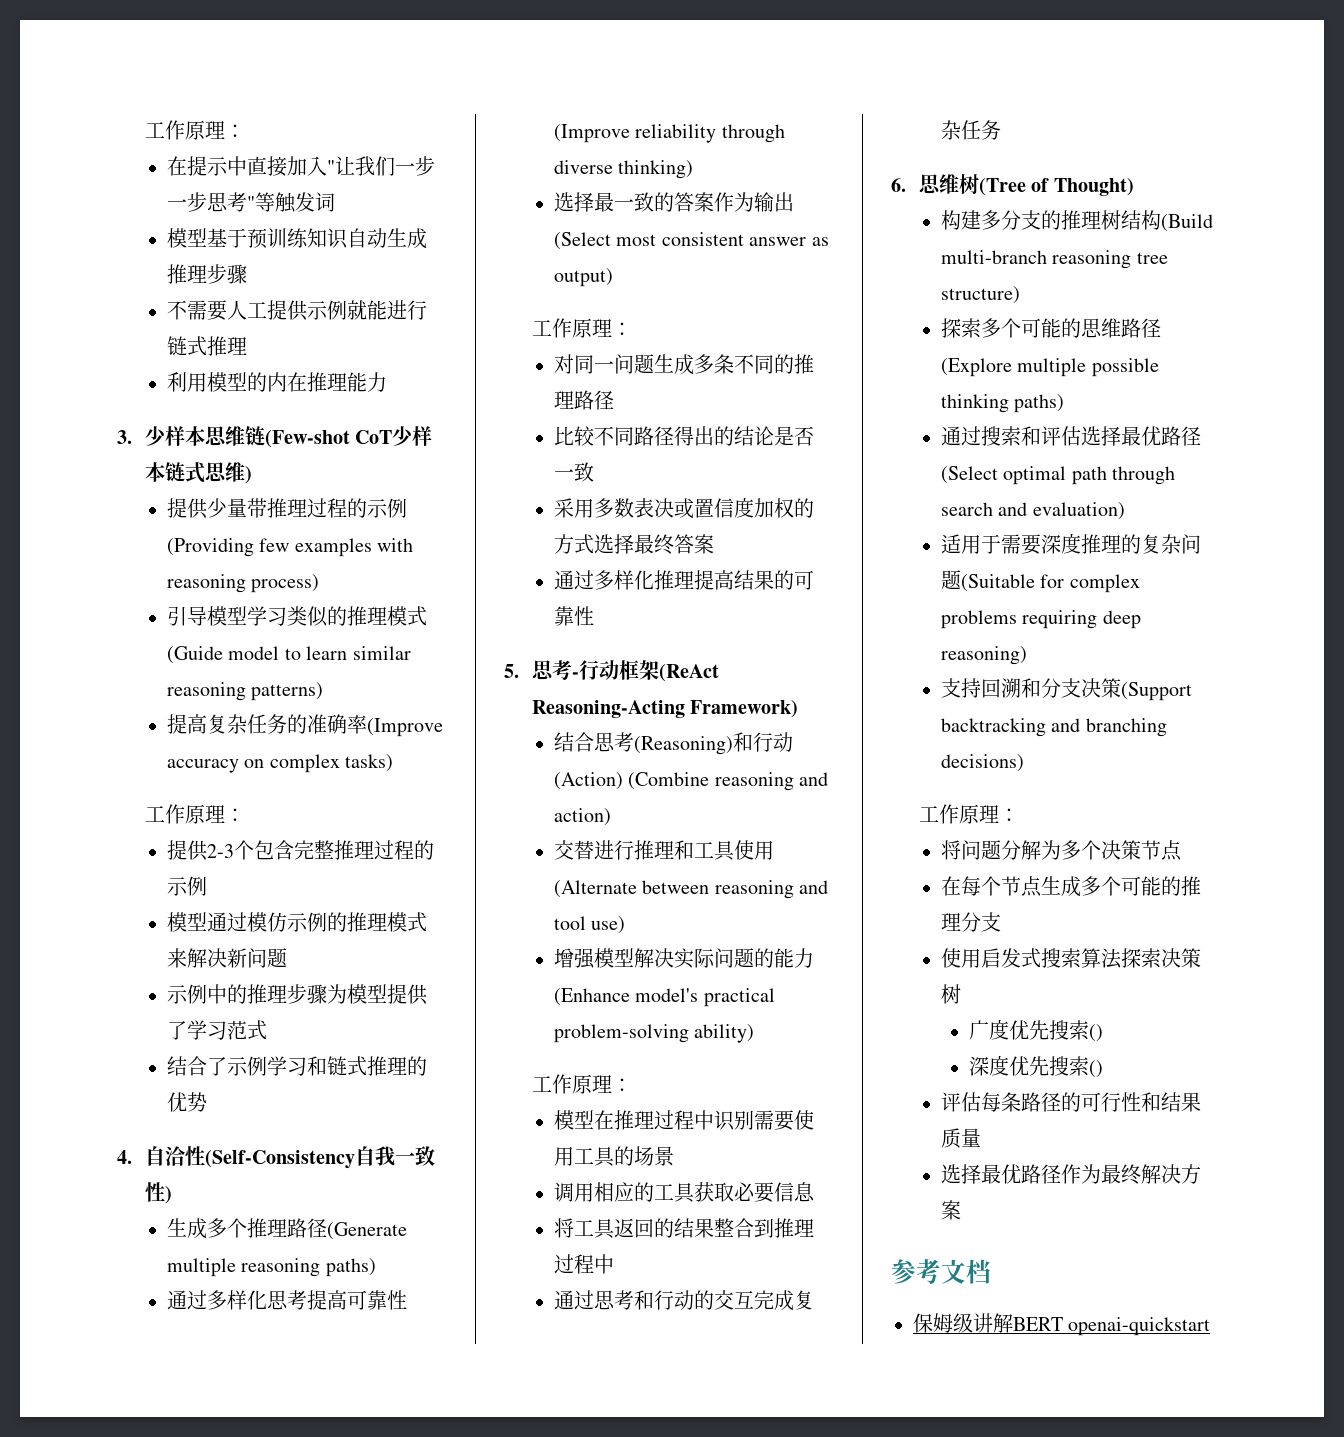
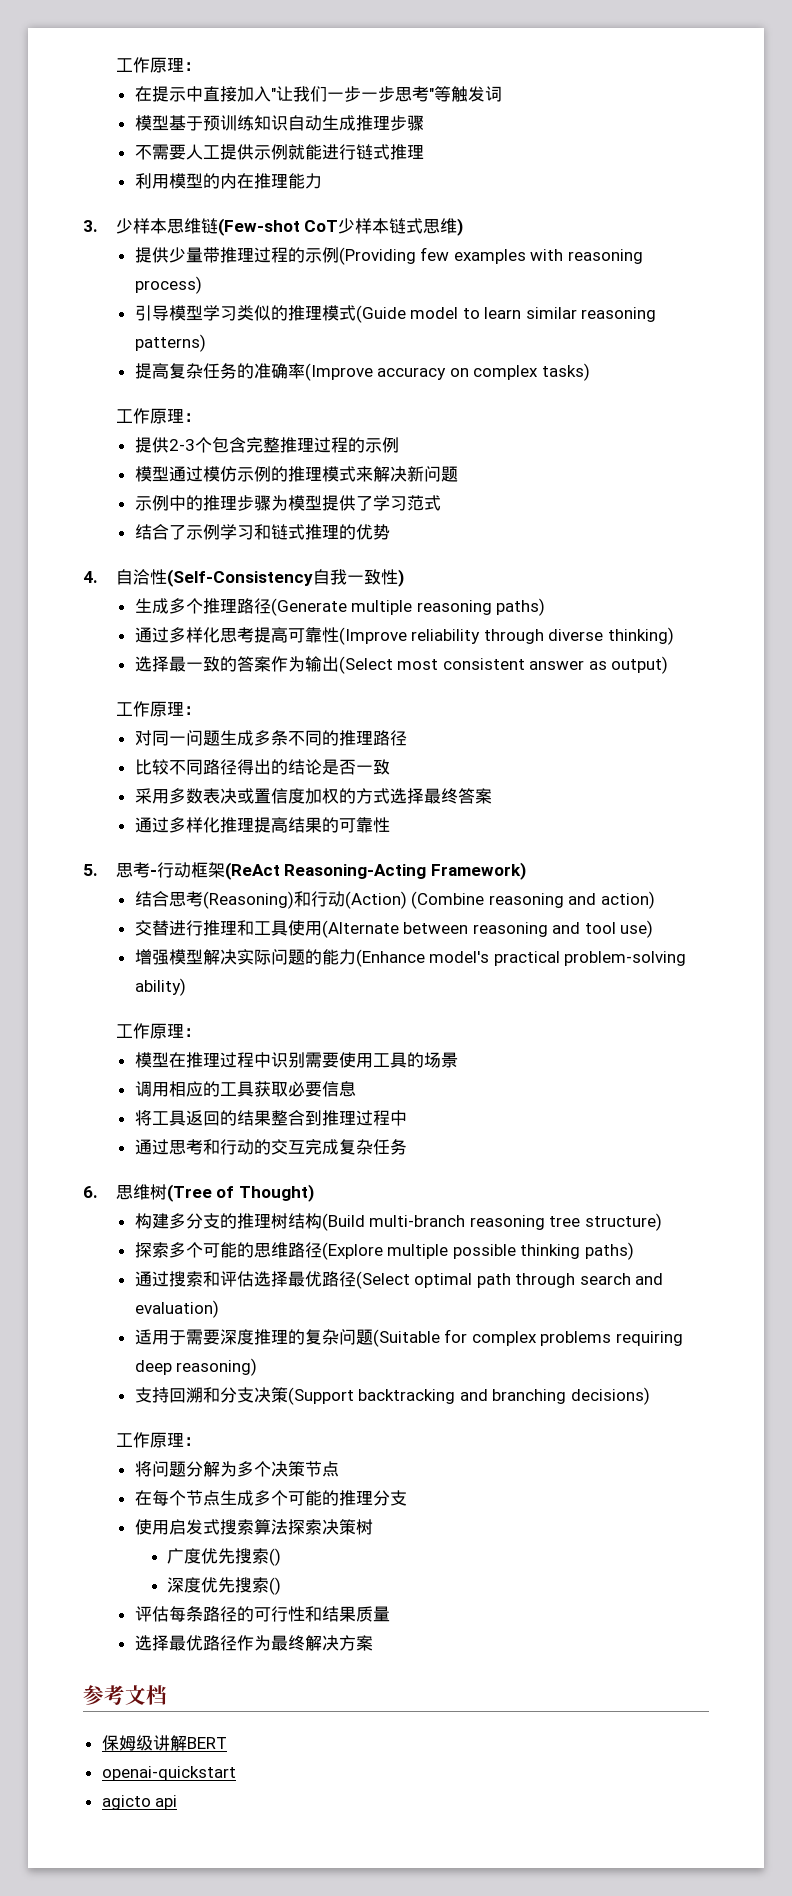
(1063, 1324) none -> (227, 1743) //
(1211, 1326) none -> [101,1795,178,1810] // agicto api

